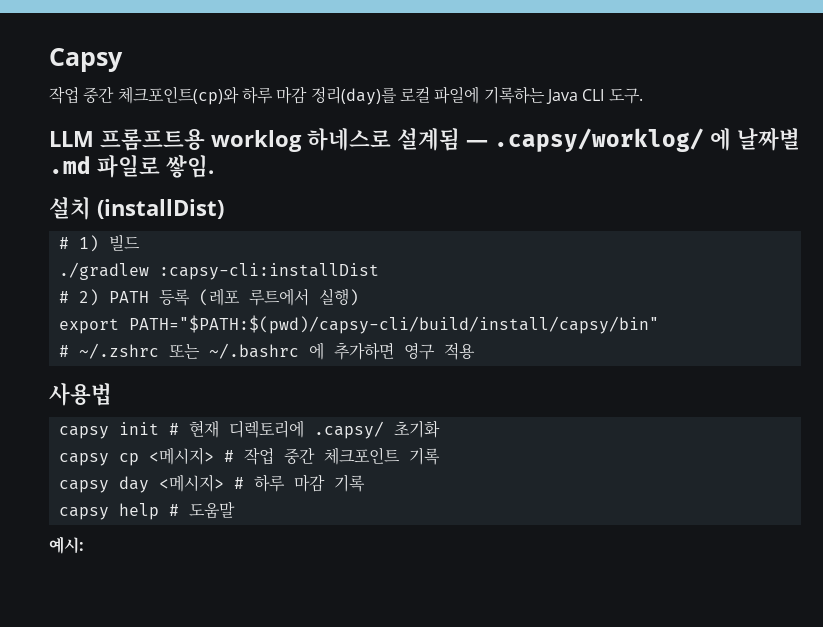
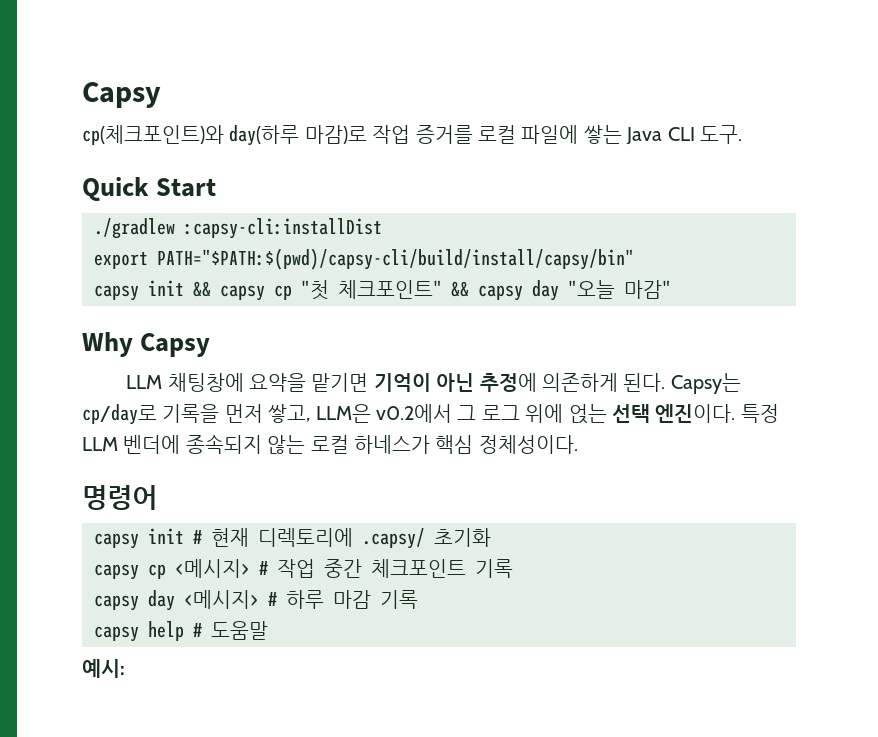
[49,48,123,72] [49,86,397,105] Capsy // 작업 중간 체크포인트(cp)와 하루 마감 정리(day)를 -> [82,82,161,108] [82,125,473,146] Capsy // cp(체크포인트)와 day(하루 마감)로 작업 증거를
[483,86,545,104] 기록하는 -> [583,125,622,144] 쌓는
[49,127,800,152] [49,154,214,178] [49,197,224,220] [58,234,140,252] [58,262,379,280] [58,288,359,306] [58,315,659,334] [58,342,475,360] [49,383,112,406] LLM 프롬프트용 worklog 하네스로 설계됨 — .capsy/worklog/ 에 날짜별 .md 파일로 쌓임. // 설치 (installDist) // # 1) 빌드 // ./gradlew :capsy-cli:installDist // # 2) PATH 등록 (레포 루트에서 실행) // export PATH="$PATH:$(pwd)/capsy-cli/build/install/capsy/bin" // # ~/.zshrc 또는 ~/.bashrc 에 추가하면 영구 적용 // 사용법 -> [82,177,217,201] [94,218,382,239] [94,248,634,270] [94,280,671,301] [82,332,211,357] [126,373,741,394] [82,404,779,425] [82,434,578,454] [82,485,157,510] Quick Start // ./gradlew :capsy-cli:installDist // export PATH="$PATH:$(pwd)/capsy-cli/build/install/capsy/bin" // capsy init && capsy cp "첫 체크포인트" && capsy day "오늘 마감" // Why Capsy // LLM 채팅창에 요약을 맡기면 기억이 아닌 추정에 의존하게 된다. Capsy는 cp/day로 기록을 먼저 쌓고, LLM은 v0.2에서 그 로그 위에 얹는 선택 엔진이다. 특정 LLM 벤더에 종속되지 않는 로컬 하네스가 핵심 정체성이다. // 명령어

